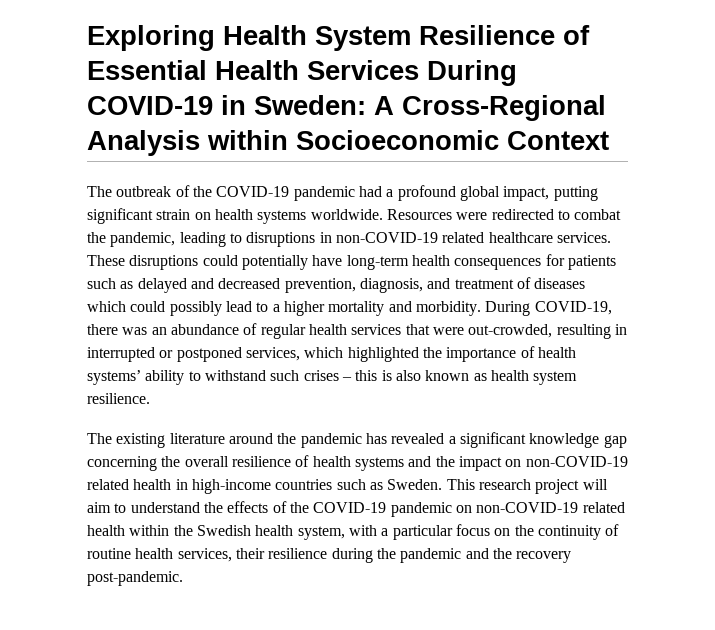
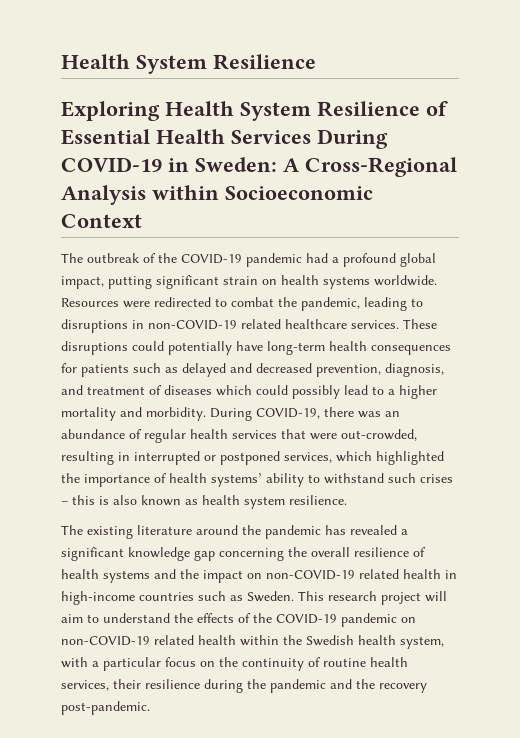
(87, 38) none -> [61,54,316,74] Health System Resilience //

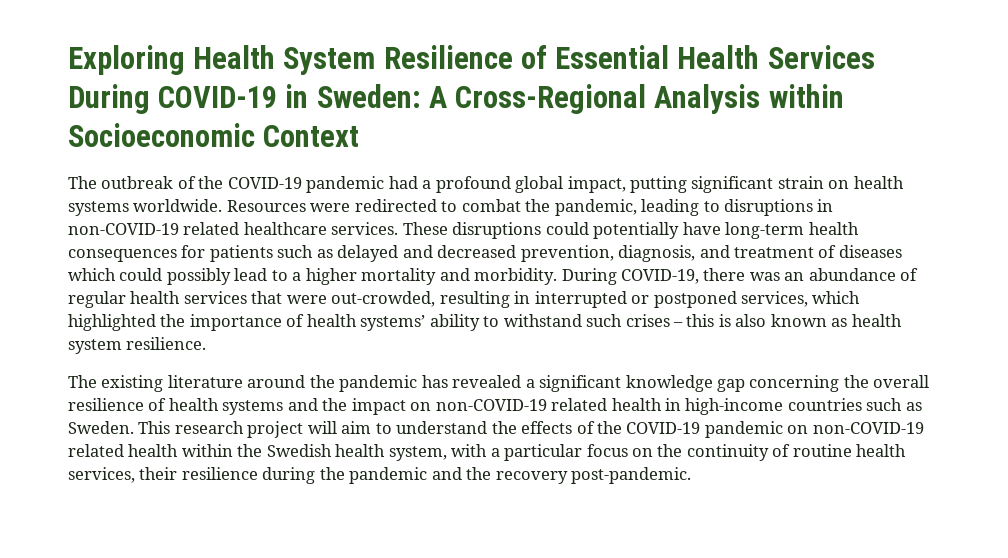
[61,54,316,74] Health System Resilience // -> (68, 60) none

